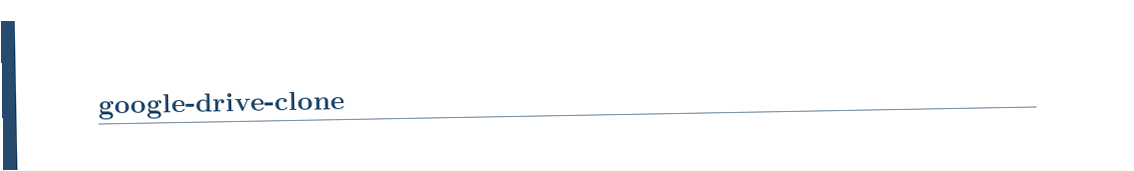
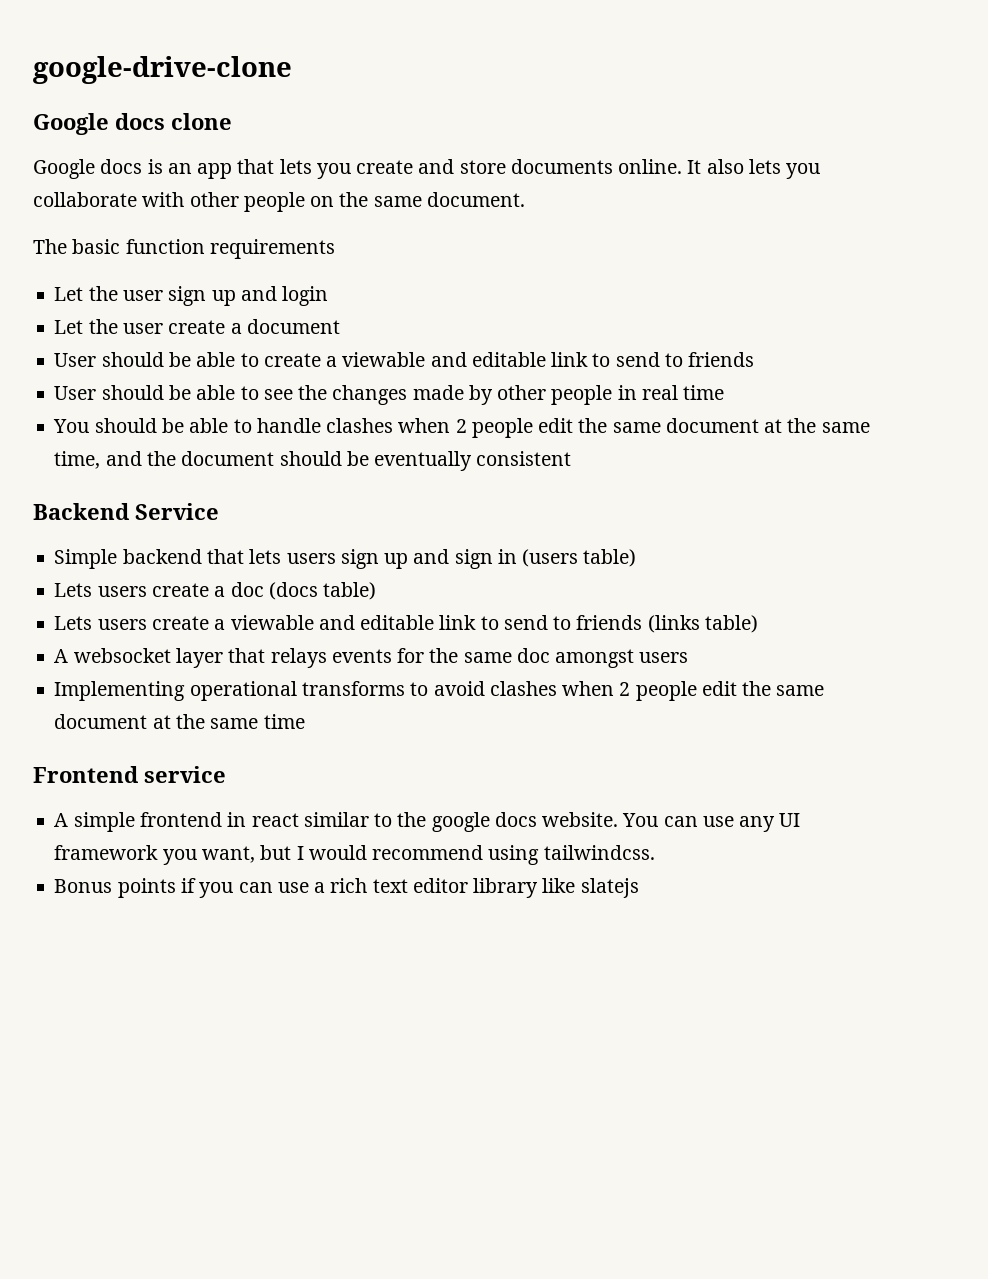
(345, 105) none -> [33,113,232,135] [33,159,821,179] [33,192,525,212] [33,239,335,259] [54,286,329,306] [54,319,340,334] [54,352,755,367] [54,385,725,405] [53,418,870,438] [54,451,572,471] [33,503,219,520] [54,549,637,569] [54,582,377,600] [54,615,758,633] [54,648,689,668] [54,681,825,701] [54,714,305,729] [33,766,226,783] [54,812,801,832] [54,845,655,865] [54,878,639,898] // Google docs clone // Google docs is an app that lets you create and store documents online. It also lets you collaborate with other people on the same document. // The basic function requirements // Let the user sign up and login // Let the user create a document // User should be able to create a viewable and editable link to send to friends // User should be able to see the changes made by other people in real time // You should be able to handle clashes when 2 people edit the same document at the same time, and the document should be eventually consistent // Backend Service // Simple backend that lets users sign up and sign in (users table) // Lets users create a doc (docs table) // Lets users create a viewable and editable link to send to friends (links table) // A websocket layer that relays events for the same doc amongst users // Implementing operational transforms to avoid clashes when 2 people edit the same document at the same time // Frontend service // A simple frontend in react similar to the google docs website. You can use any UI framework you want, but I would recommend using tailwindcss. // Bonus points if you can use a rich text editor library like slatejs

